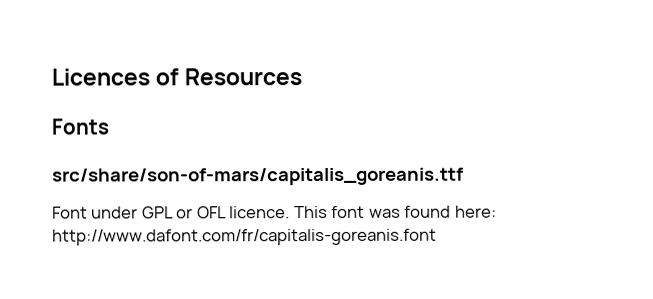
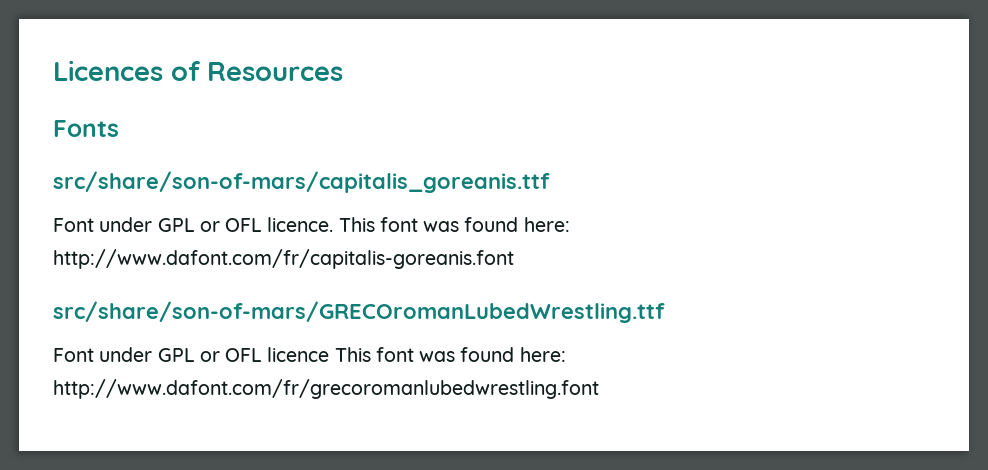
(437, 237) none -> [53,301,665,323] [53,347,566,362] [53,379,599,399] // src/share/son-of-mars/GRECOromanLubedWrestling.ttf // Font under GPL or OFL licence This font was found here: http://www.dafont.com/fr/grecoromanlubedwrestling.font

